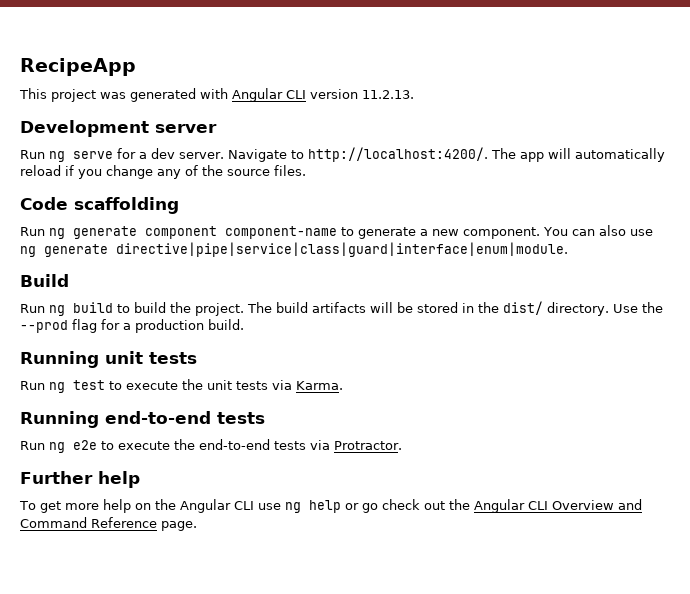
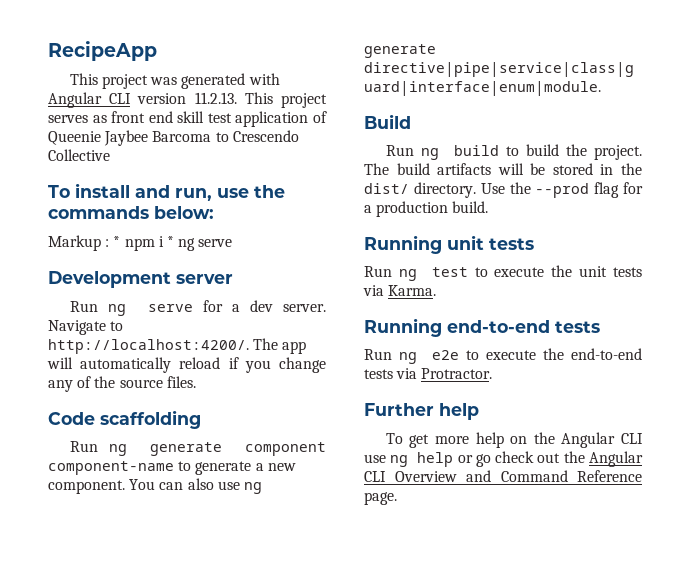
(414, 94) none -> [244,92,327,108] [48,111,327,127] [48,130,299,146] [48,149,110,161] [48,183,285,201] [48,206,214,219] [48,235,233,251] This project serves as front end skill test application of Queenie Jaybee Barcoma to Crescendo Collective // To install and run, use the commands below: // Markup : * npm i * ng serve

